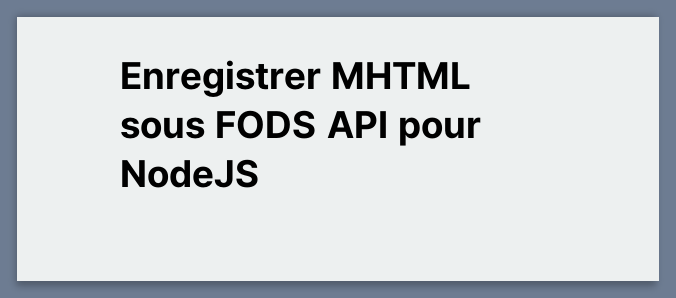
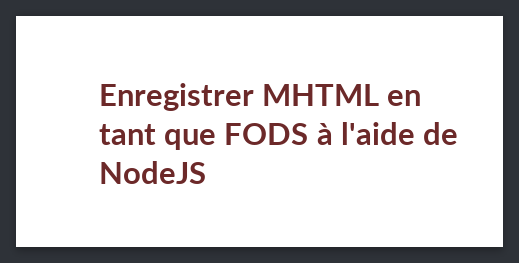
[120,110,481,146] sous FODS API pour -> [387,90,422,106] [99,122,459,150] en tant que FODS à l'aide de

